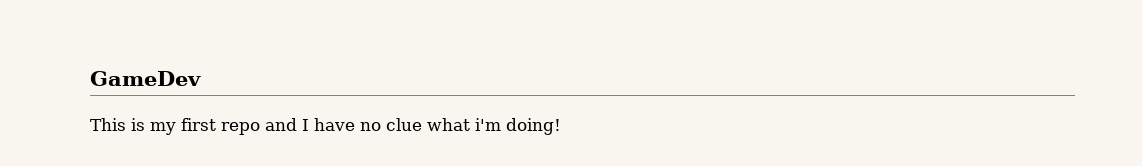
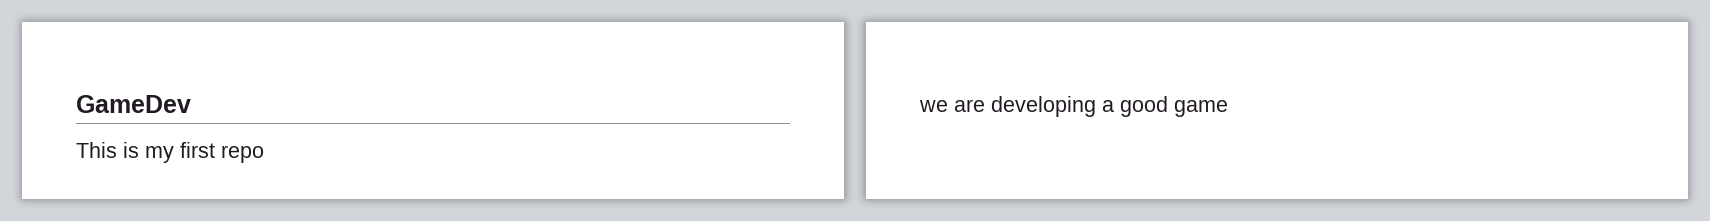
[265,118,561,135] and I have no clue what i'm doing! -> [919,96,1228,117] // we are developing a good game

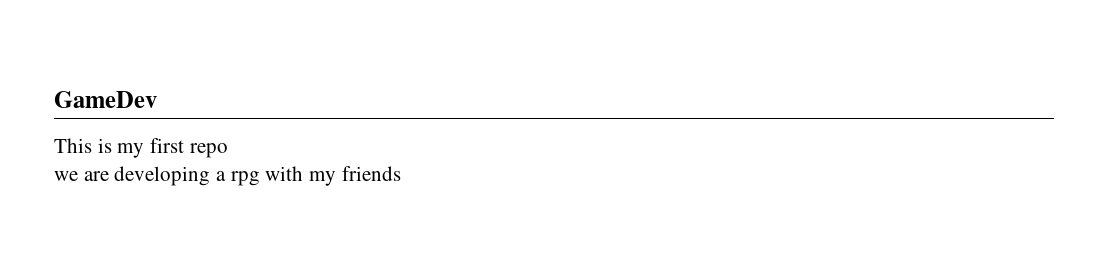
[1120,96,1228,117] good game -> [230,166,401,186] rpg with my friends

